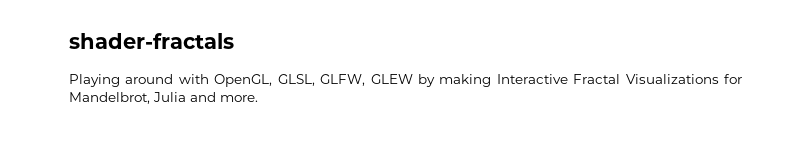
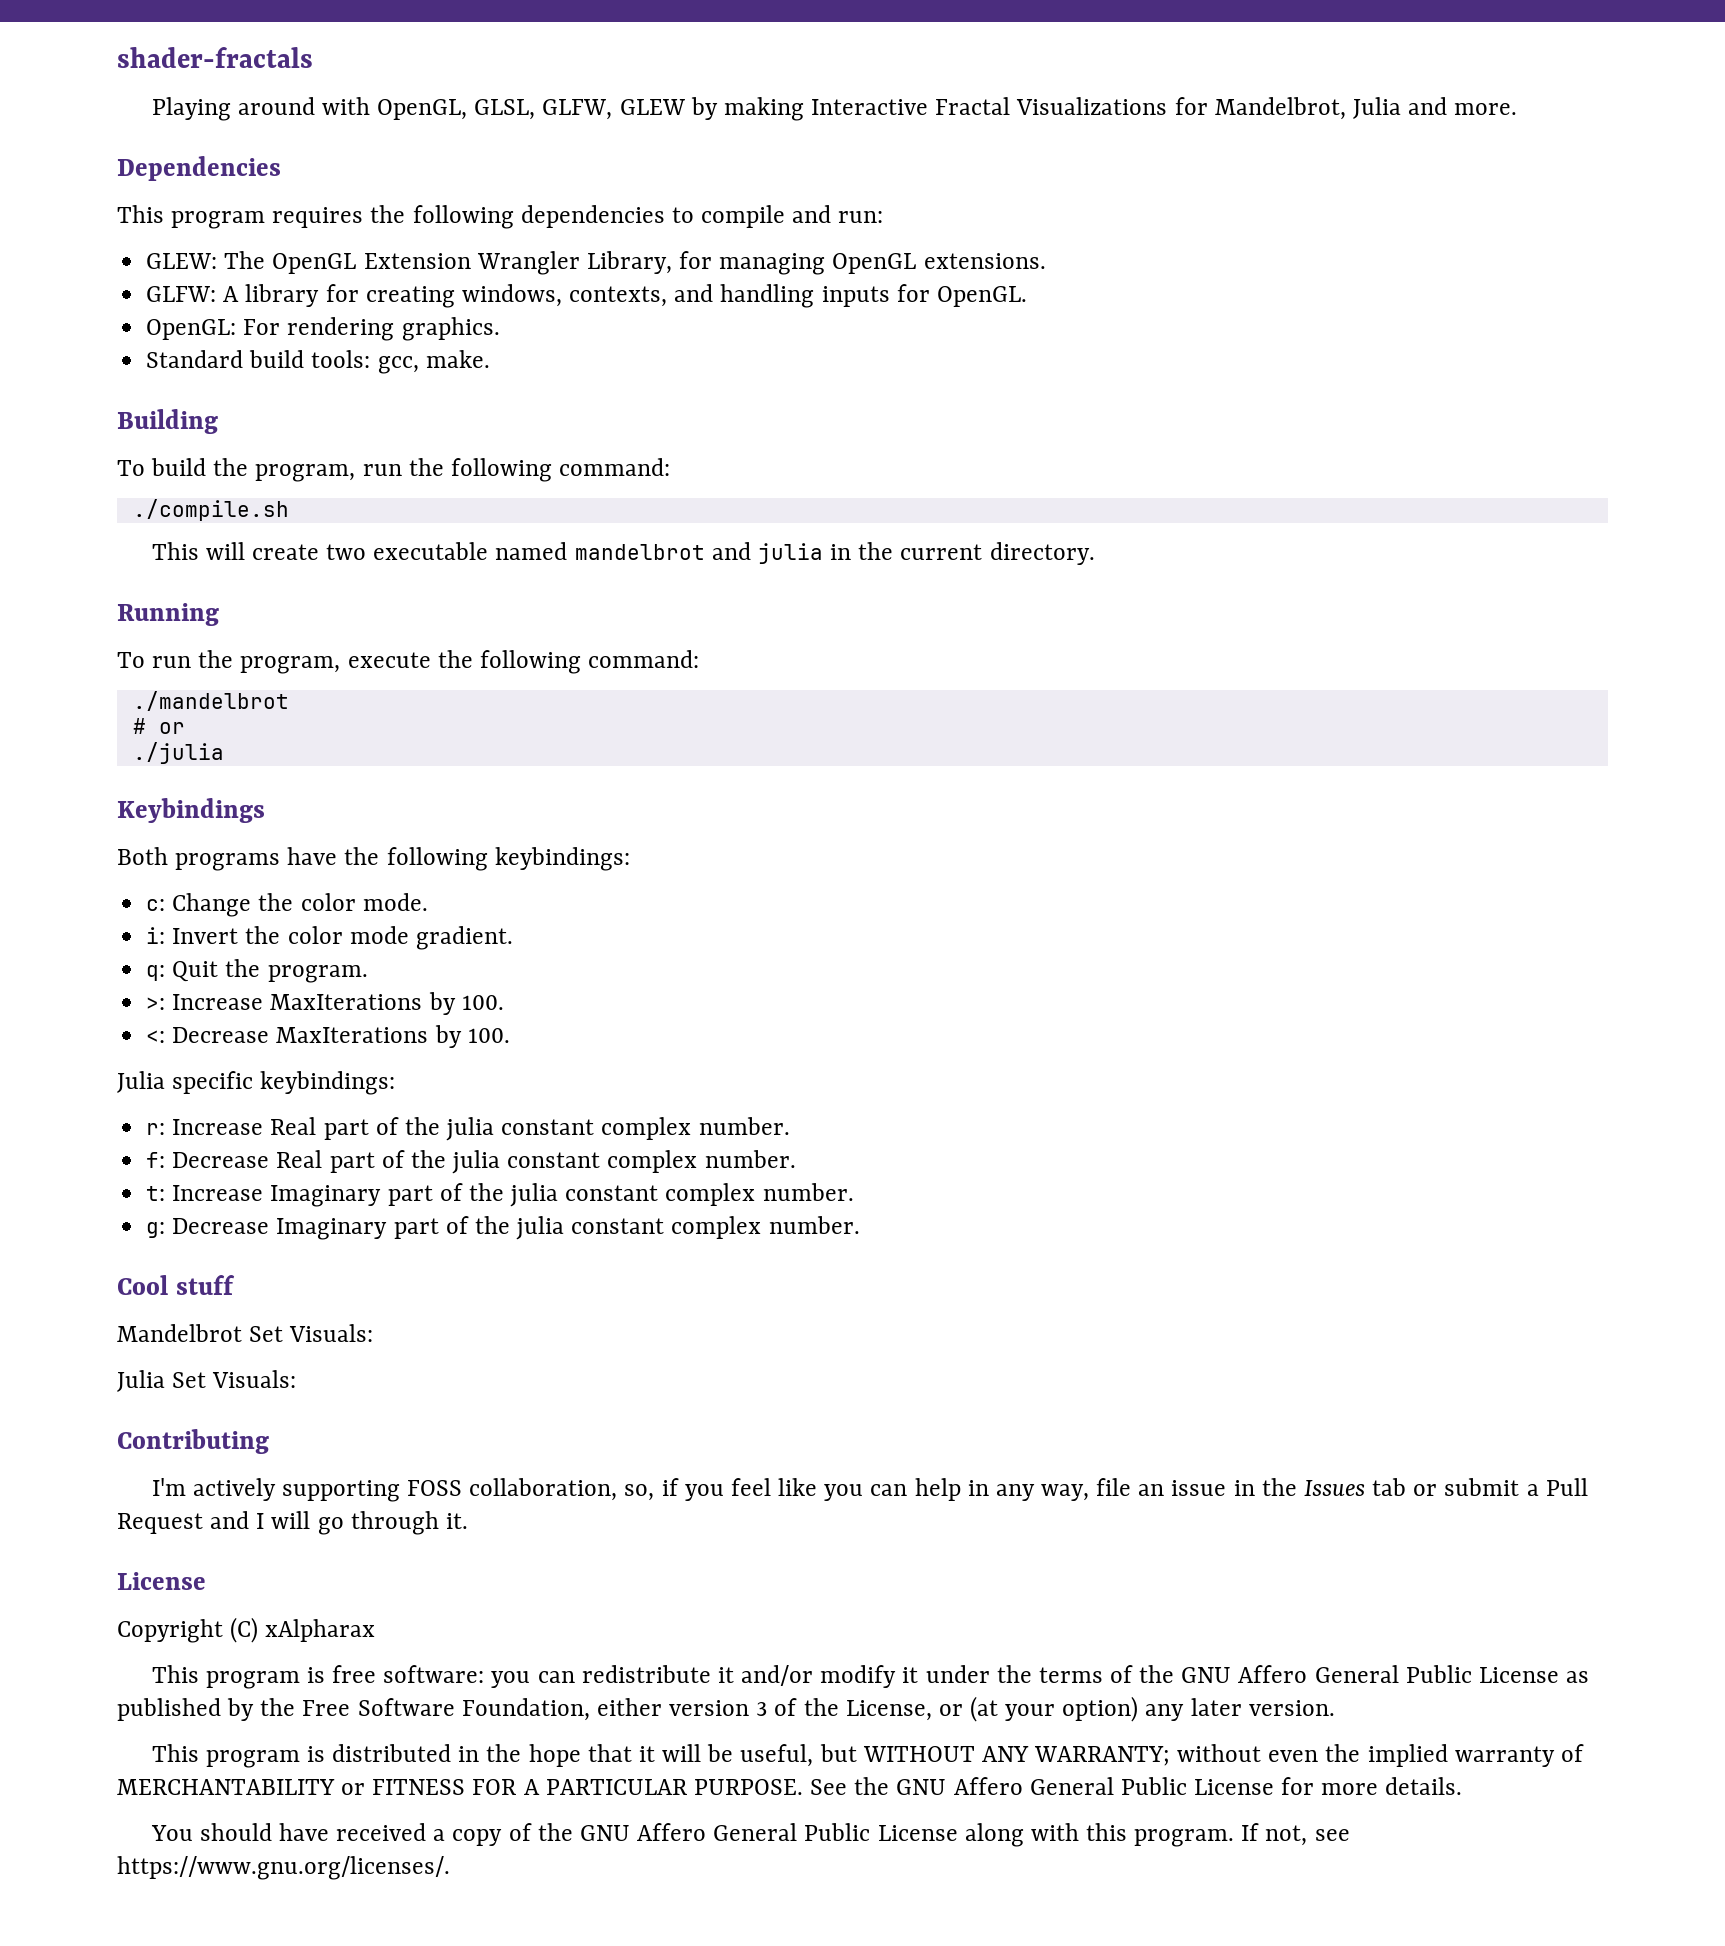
(258, 98) none -> [117,156,281,181] [117,205,884,229] [146,251,1046,275] [146,284,1027,308] [146,317,500,341] [146,350,490,374] [117,409,218,434] [117,458,671,482] [132,499,289,521] [151,542,1095,565] [117,603,219,626] [117,650,700,674] [132,691,289,711] [132,718,185,734] [132,742,224,764] [117,798,265,823] [117,847,630,871] [146,893,428,917] [146,926,513,950] [146,959,368,983] [146,992,504,1015] [146,1025,510,1048] [117,1071,396,1095] [146,1117,790,1141] [146,1150,796,1174] [146,1183,854,1207] [146,1216,860,1240] [117,1275,235,1295] [117,1324,374,1342] [117,1370,297,1392] [117,1429,269,1454] [151,1478,1588,1502] [117,1511,468,1535] [117,1572,206,1590] [117,1617,376,1643] [151,1665,1590,1689] [117,1696,1335,1722] [151,1744,1584,1768] [117,1777,1463,1795] [150,1823,1350,1847] [117,1856,450,1880] // Dependencies // This program requires the following dependencies to compile and run: // GLEW: The OpenGL Extension Wrangler Library, for managing OpenGL extensions. // GLFW: A library for creating windows, contexts, and handling inputs for OpenGL. // OpenGL: For rendering graphics. // Standard build tools: gcc, make. // Building // To build the program, run the following command: // ./compile.sh // This will create two executable named mandelbrot and julia in the current directory. // Running // To run the program, execute the following command: // ./mandelbrot // # or // ./julia // Keybindings // Both programs have the following keybindings: // c: Change the color mode. // i: Invert the color mode gradient. // q: Quit the program. // >: Increase MaxIterations by 100. // <: Decrease MaxIterations by 100. // Julia specific keybindings: // r: Increase Real part of the julia constant complex number. // f: Decrease Real part of the julia constant complex number. // t: Increase Imaginary part of the julia constant complex number. // g: Decrease Imaginary part of the julia constant complex number. // Cool stuff // Mandelbrot Set Visuals: // Julia Set Visuals: // Contributing // I'm actively supporting FOSS collaboration, so, if you feel like you can help in any way, file an issue in the Issues tab or submit a Pull Request and I will go through it. // License // Copyright (C) xAlpharax // This program is free software: you can redistribute it and/or modify it under the terms of the GNU Affero General Public License as published by the Free Software Foundation, either version 3 of the License, or (at your option) any later version. // This program is distributed in the hope that it will be useful, but WITHOUT ANY WARRANTY; without even the implied warranty of MERCHANTABILITY or FITNESS FOR A PARTICULAR PURPOSE. See the GNU Affero General Public License for more details. // You should have received a copy of the GNU Affero General Public License along with this program. If not, see https://www.gnu.org/licenses/.

